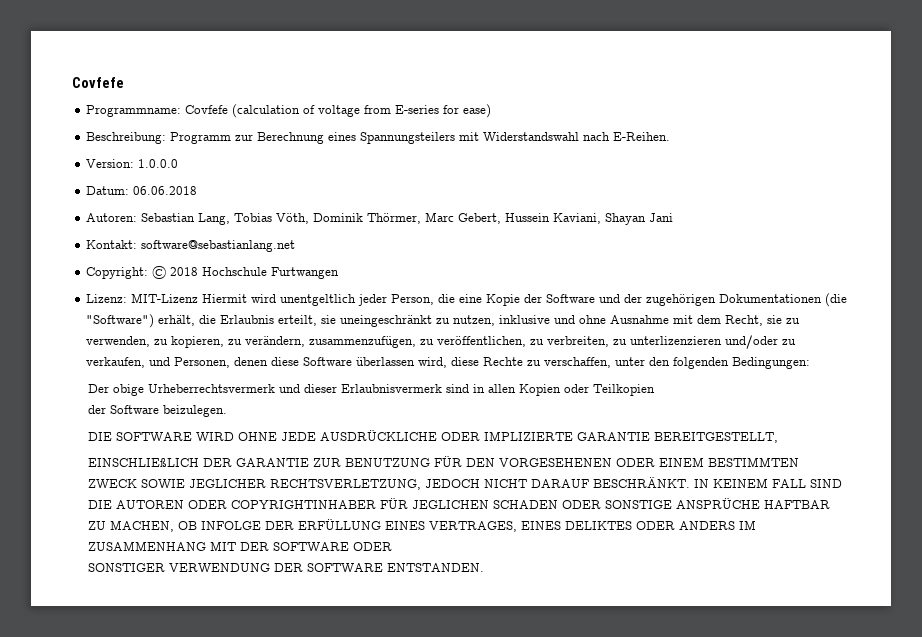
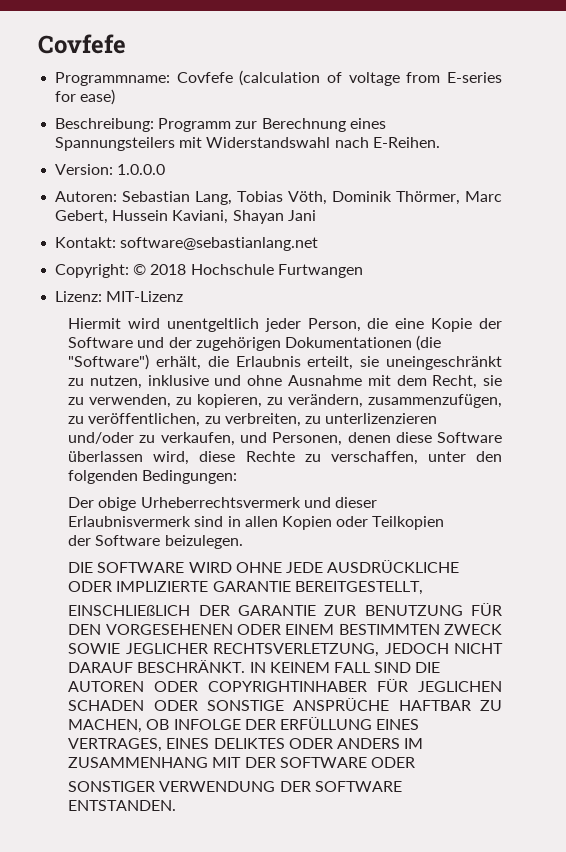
[86,186,198,195] // Datum: 06.06.2018 -> (166, 169) none
(199, 298) none -> (184, 296) //

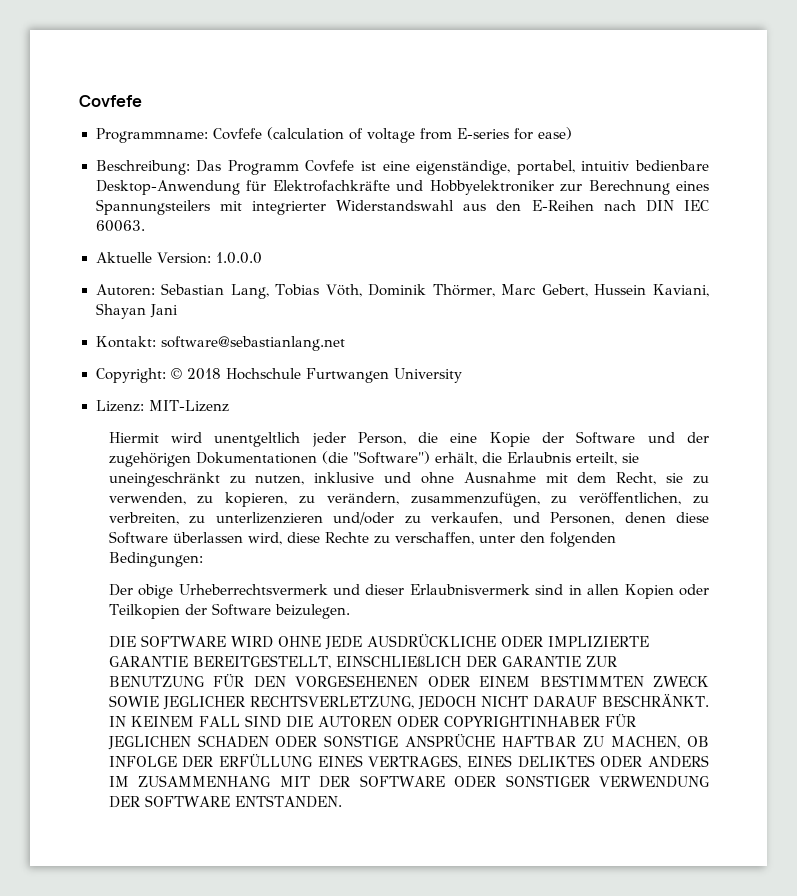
[158,118,232,132] Programm -> [196,160,709,175] [95,180,554,195] Das Programm Covfefe ist eine eigenständige, portabel, intuitiv bedienbare Desktop-Anwendung für Elektrofachkräfte und Hobbyelektroniker
[206,137,440,148] Widerstandswahl nach E-Reihen. // -> [251,200,709,215] [95,220,145,232] [95,252,152,263] integrierter Widerstandswahl aus den E-Reihen nach DIN IEC 60063. // Aktuelle
(363, 271) none -> [393,368,462,383] University
(445, 523) // -> (180, 611) none
(423, 588) // -> (331, 662) none
(415, 762) // -> (497, 782) none

